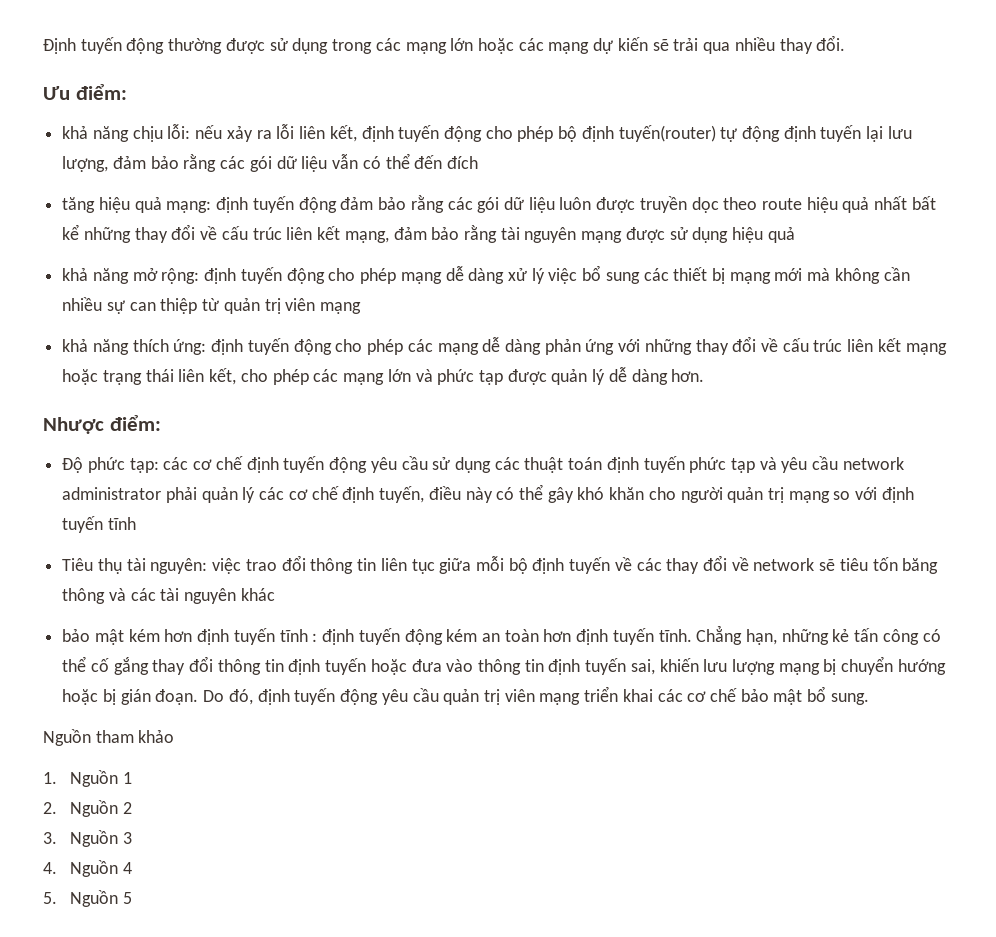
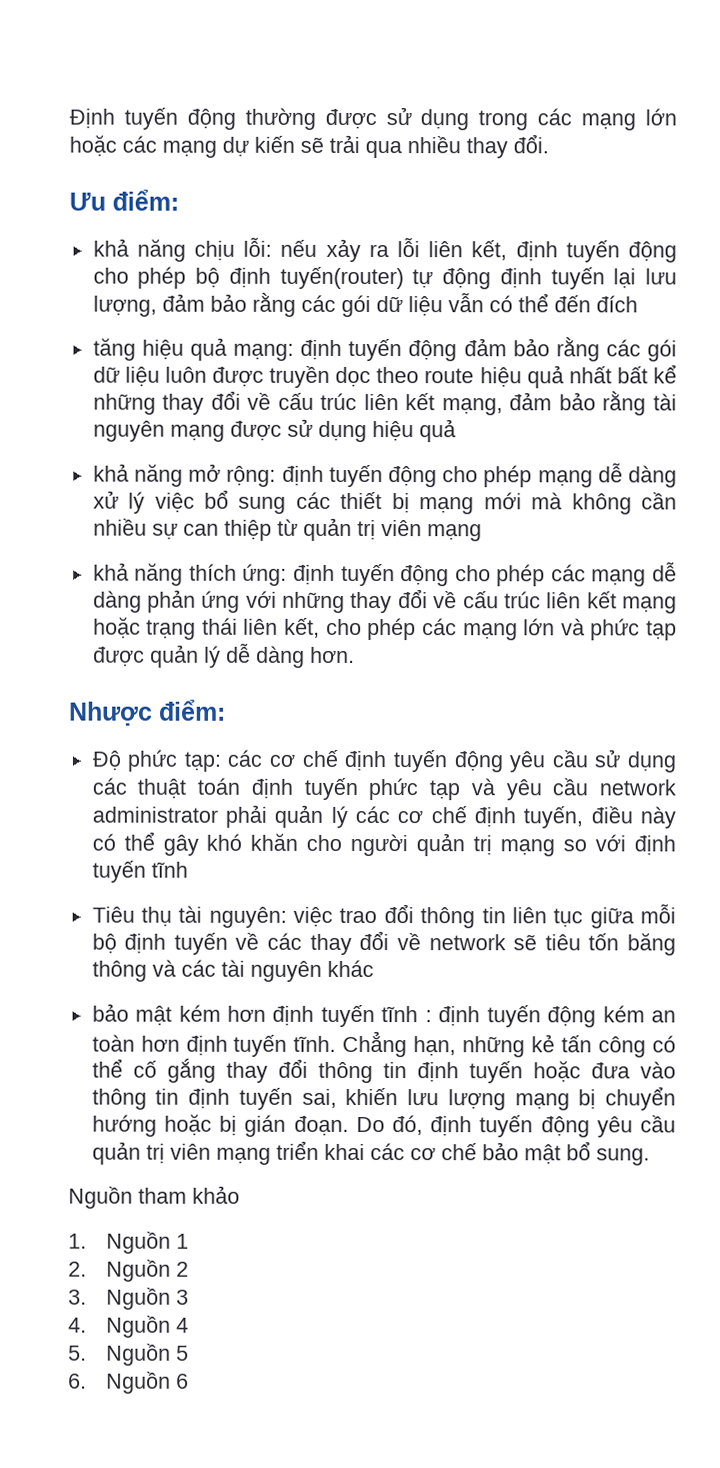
(132, 898) none -> [68,1371,189,1394] // 6. Nguồn 6

